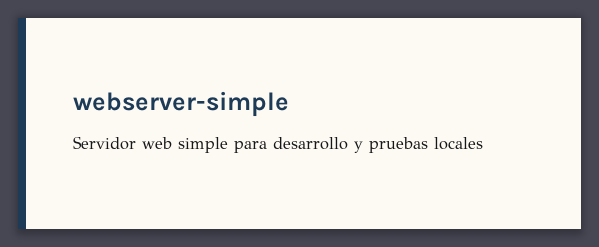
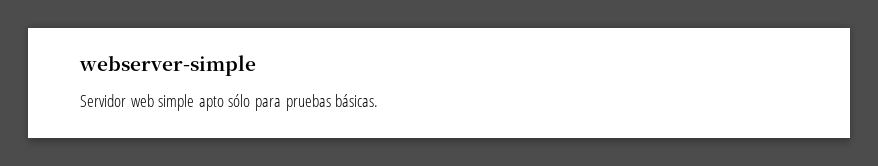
[234,137,483,153] para desarrollo y pruebas locales -> [198,94,379,111] apto sólo para pruebas básicas.

